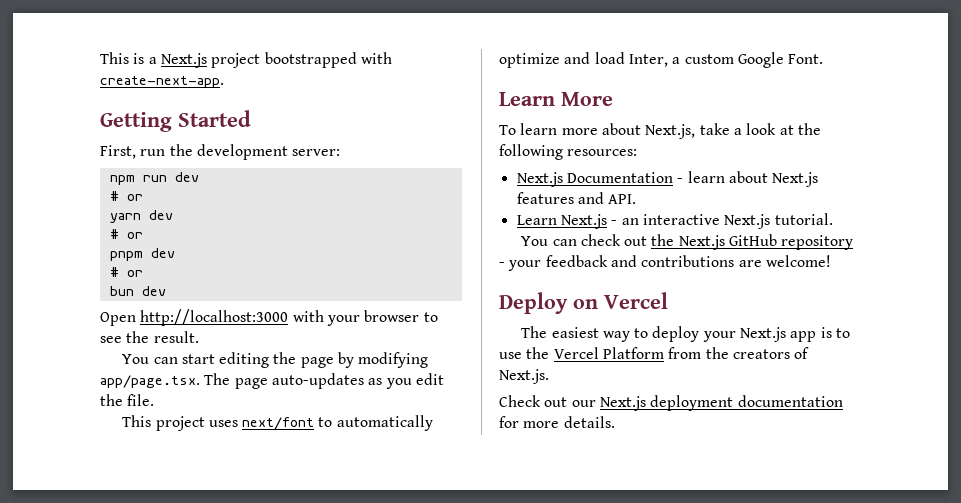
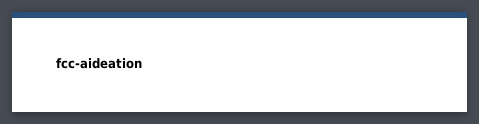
[100,52,392,68] [100,76,224,88] [100,110,251,132] [100,144,341,160] [109,172,199,185] [109,191,143,201] [109,210,173,223] [109,229,143,239] [109,248,175,261] [109,267,143,277] [109,286,166,296] [100,309,438,326] [100,331,199,343] [122,352,429,368] [100,373,444,389] [100,394,155,406] [122,415,433,431] [499,52,824,68] [499,92,613,106] [499,123,821,139] [499,144,638,160] [516,171,819,187] [516,192,637,204] [516,213,833,229] [521,234,854,250] [499,255,831,271] [499,292,668,314] [521,326,851,342] [499,347,810,359] [499,369,549,384] [499,395,843,411] [499,416,615,428] This is a Next.js project bootstrapped with create-next-app. // Getting Started // First, run the development server: // npm run dev // # or // yarn dev // # or // pnpm dev // # or // bun dev // Open http://localhost:3000 with your browser to see the result. // You can start editing the page by modifying app/page.tsx. The page auto-updates as you edit the file. // This project uses next/font to automatically optimize and load Inter, a custom Google Font. // Learn More // To learn more about Next.js, take a look at the following resources: // Next.js Documentation - learn about Next.js features and API. // Learn Next.js - an interactive Next.js tutorial. // You can check out the Next.js GitHub repository - your feedback and contributions are welcome! // Deploy on Vercel // The easiest way to deploy your Next.js app is to use the Vercel Platform from the creators of Next.js. // Check out our Next.js deployment documentation for more details. -> [56,58,142,69] fcc-aideation

